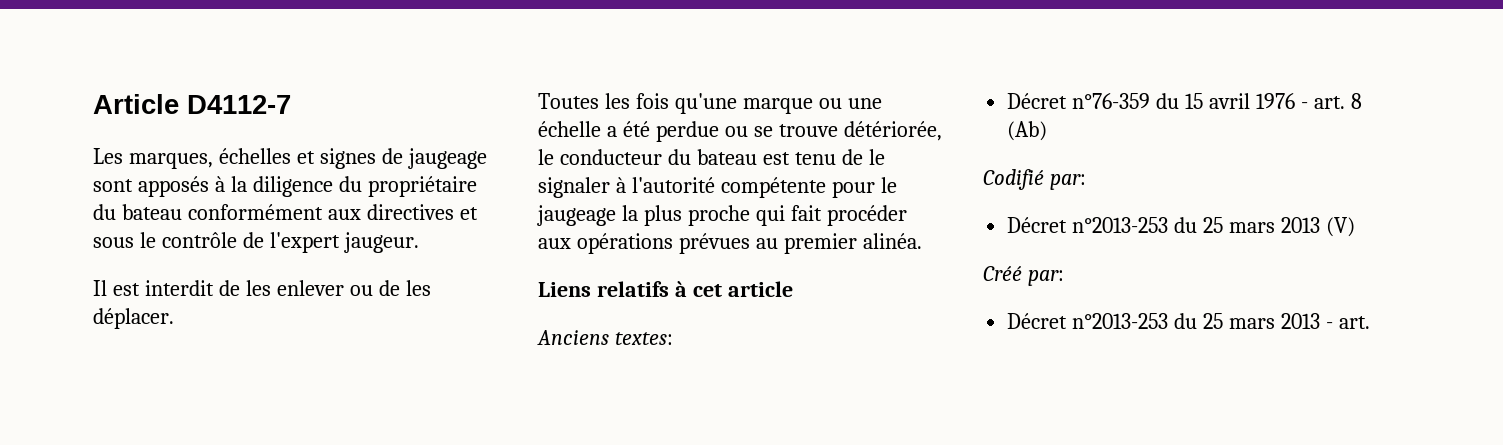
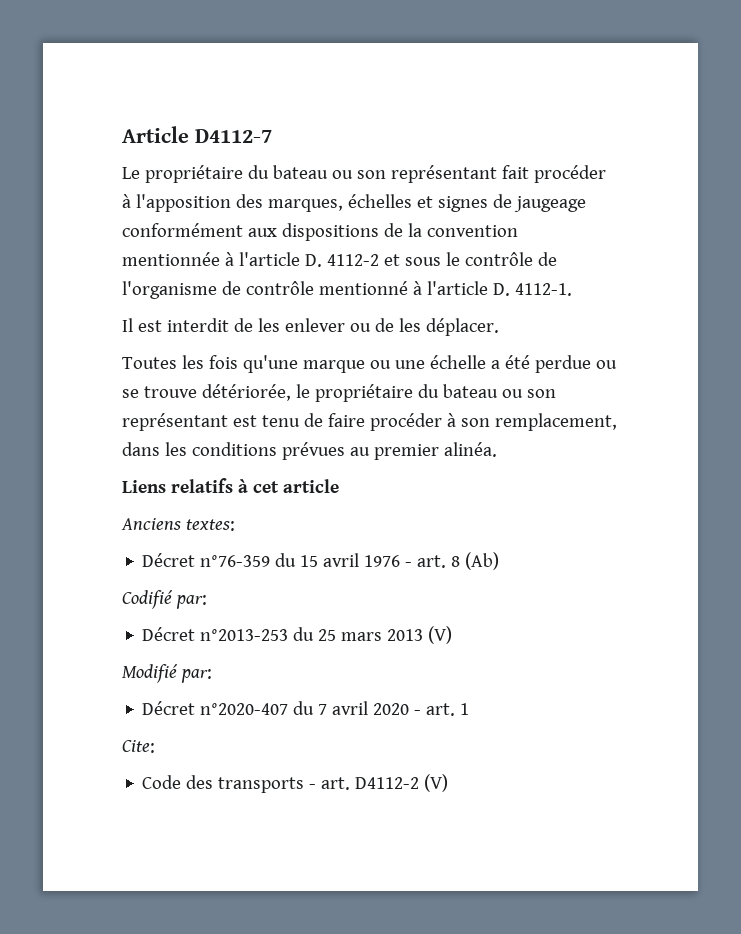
[93,148,123,164] Les -> [122,165,606,183] [122,194,263,212] Le propriétaire du bateau ou son représentant fait procéder à l'apposition des
[93,176,477,197] [93,204,454,220] sont apposés à la diligence du propriétaire du bateau conformément aux directives -> [122,223,518,241] [122,252,379,267] conformément aux dispositions de la convention mentionnée à l'article D. 4112-2
[269,232,419,253] l'expert jaugeur. -> [122,281,572,299] l'organisme de contrôle mentionné à l'article D. 4112-1.
[559,149,885,165] [538,177,897,198] [537,205,907,226] [538,233,673,254] conducteur du bateau est tenu de le signaler à l'autorité compétente pour le jaugeage la plus proche qui fait procéder aux opérations -> [314,384,556,402] [122,413,617,431] [122,442,277,456] propriétaire du bateau ou son représentant est tenu de faire procéder à son remplacement, dans les conditions
[983,266,1064,286] [1007,313,1370,329] Créé par: // Décret n°2013-253 du 25 mars 2013 - art. -> [122,664,212,683] [142,701,470,716] [122,740,155,753] [142,774,449,793] Modifié par: // Décret n°2020-407 du 7 avril 2020 - art. 1 // Cite: // Code des transports - art. D4112-2 (V)

